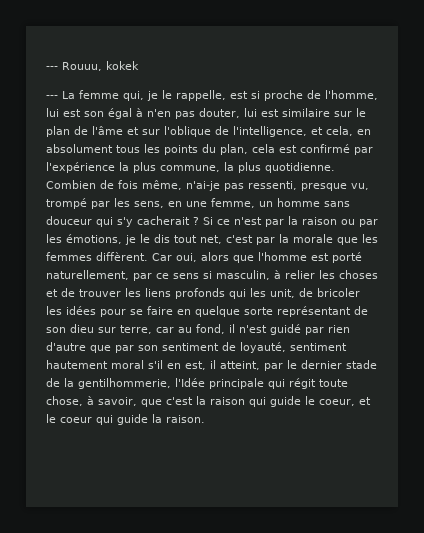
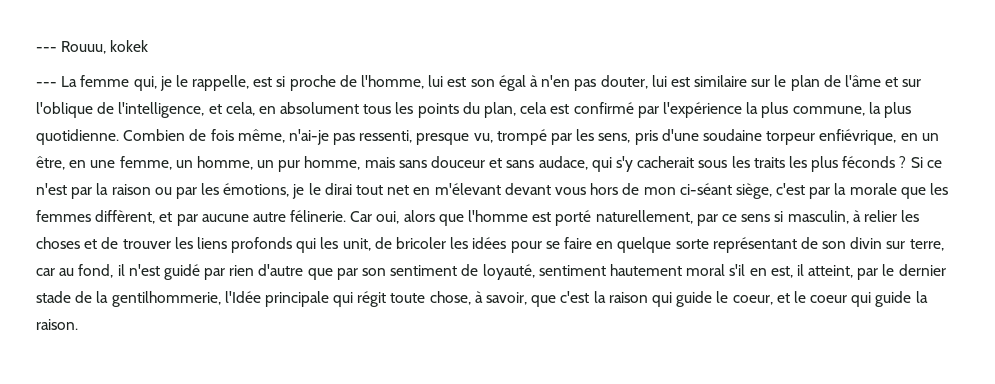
[168,198,350,208] [46,216,190,227] en une femme, un homme sans douceur qui s'y cacherait -> [634,129,939,145] [36,156,896,172] pris d'une soudaine torpeur enfiévrique, en un être, en une femme, un homme, un pur homme, mais sans douceur et sans audace, qui s'y cacherait sous les traits les plus féconds
[154,234,222,244] dis tout net, -> [324,183,772,199] dirai tout net en m'élevant devant vous hors de mon ci-séant siège,
[96,252,148,261] diffèrent. -> [95,210,347,226] diffèrent, et par aucune autre félinerie.
[70,324,94,333] dieu -> [850,237,883,249] divin

